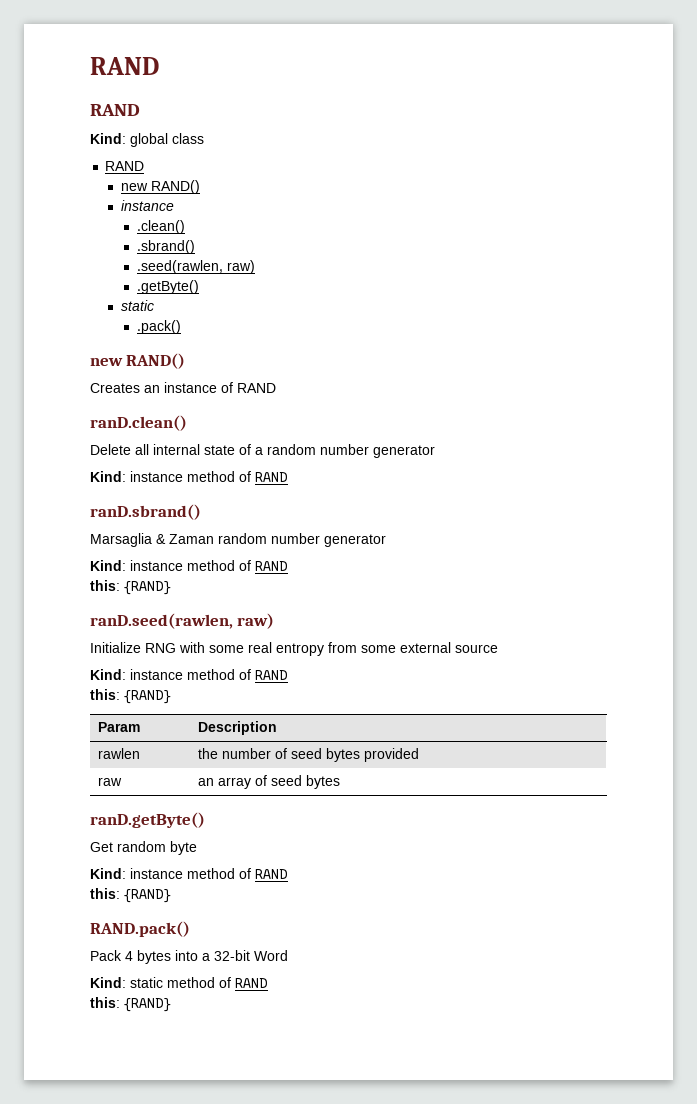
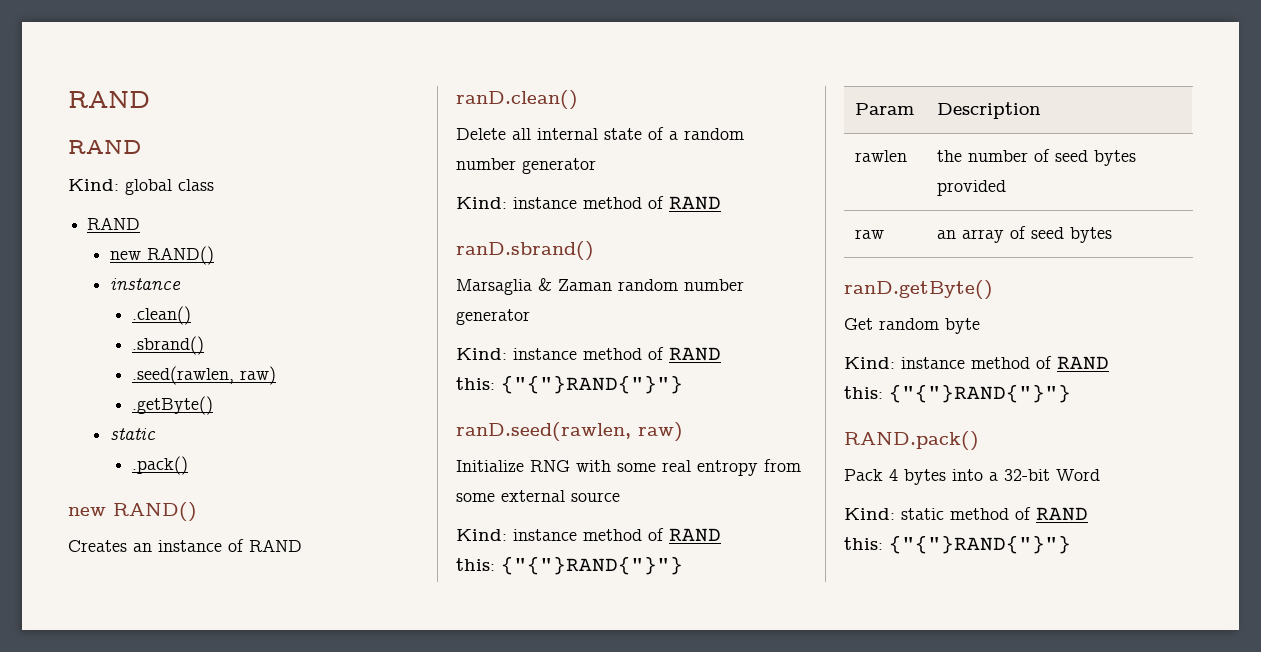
[124,581,171,595] {RAND} -> [501,375,683,394] {"{"}RAND{"}"}
[124,690,171,704] {RAND} -> [501,556,683,575] {"{"}RAND{"}"}
[124,889,171,903] {RAND} -> [889,384,1071,403] {"{"}RAND{"}"}
[124,998,171,1012] {RAND} -> [889,535,1071,554] {"{"}RAND{"}"}

